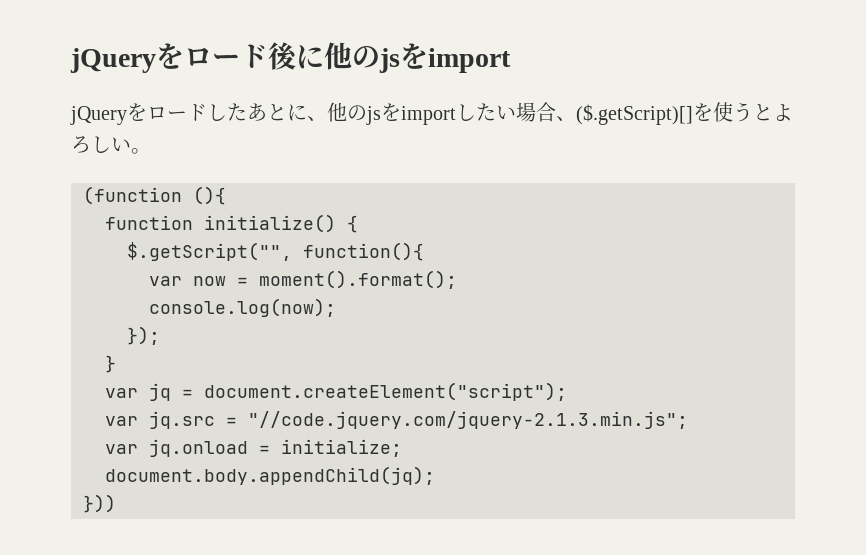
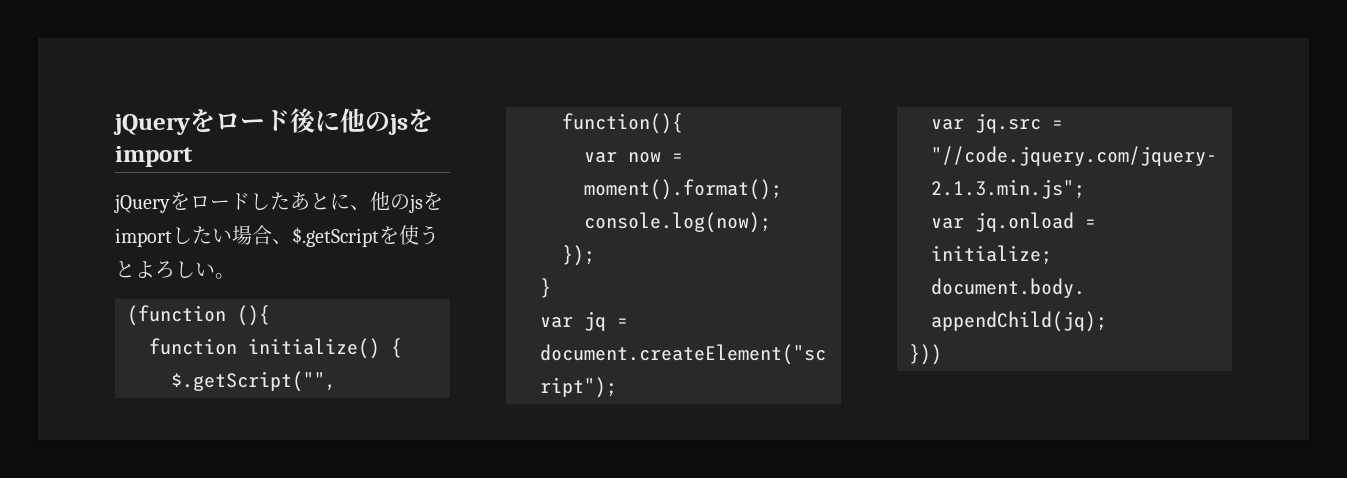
[576,104,693,125] ($.getScript)[] -> [292,227,379,247] $.getScript

